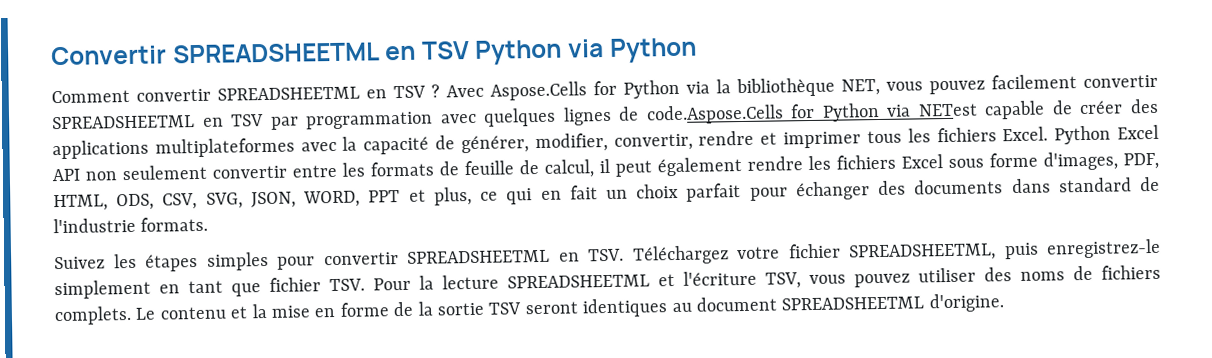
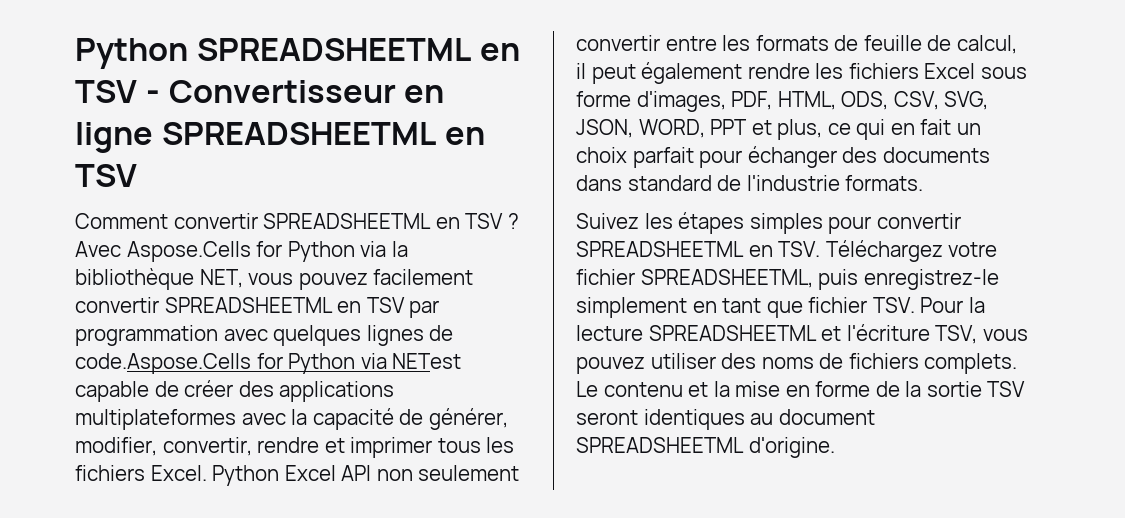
[51,37,697,66] Convertir SPREADSHEETML en TSV Python via Python -> [75,38,520,69] [75,80,445,103] [75,122,485,153] [75,164,137,187] Python SPREADSHEETML en TSV - Convertisseur en ligne SPREADSHEETML en TSV

